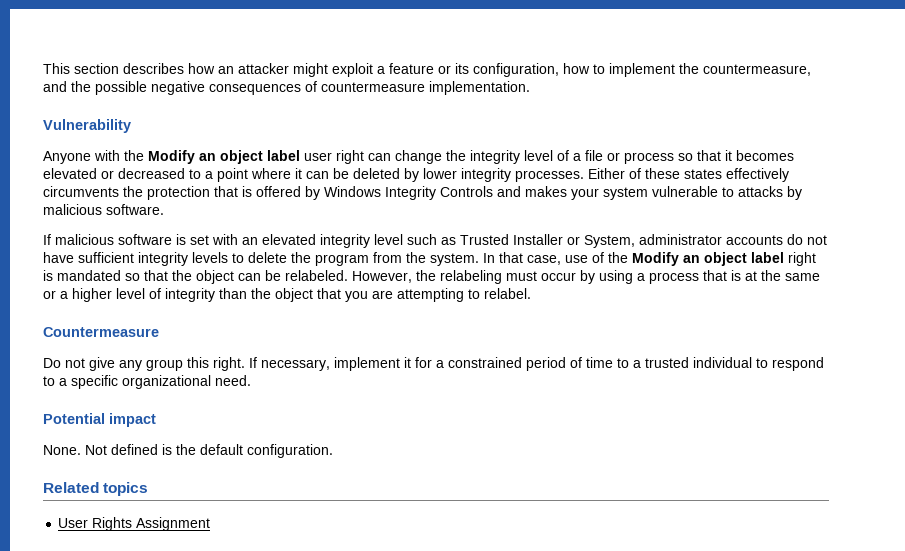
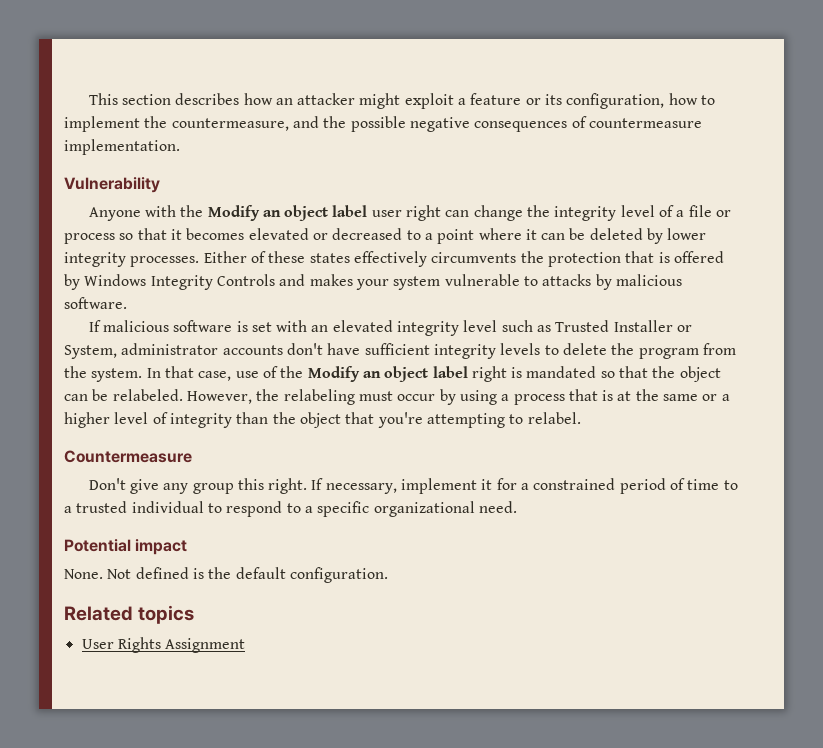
[787,234,827,245] do not -> [286,343,323,355] don't
[345,290,393,302] you are -> [377,412,423,428] you're
[43,358,85,368] Do not -> [88,478,126,490] Don't

